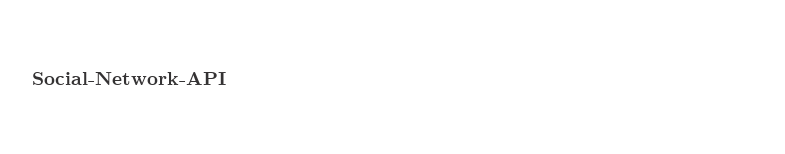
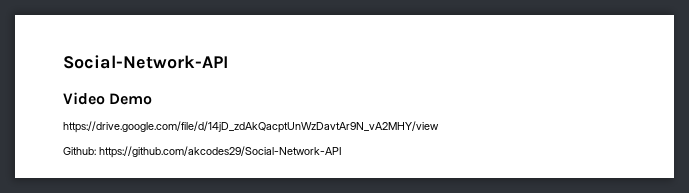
(226, 78) none -> [63,92,153,105] [63,121,439,133] [63,146,342,158] // Video Demo // https://drive.google.com/file/d/14jD_zdAkQacptUnWzDavtAr9N_vA2MHY/view // Github: https://github.com/akcodes29/Social-Network-API

